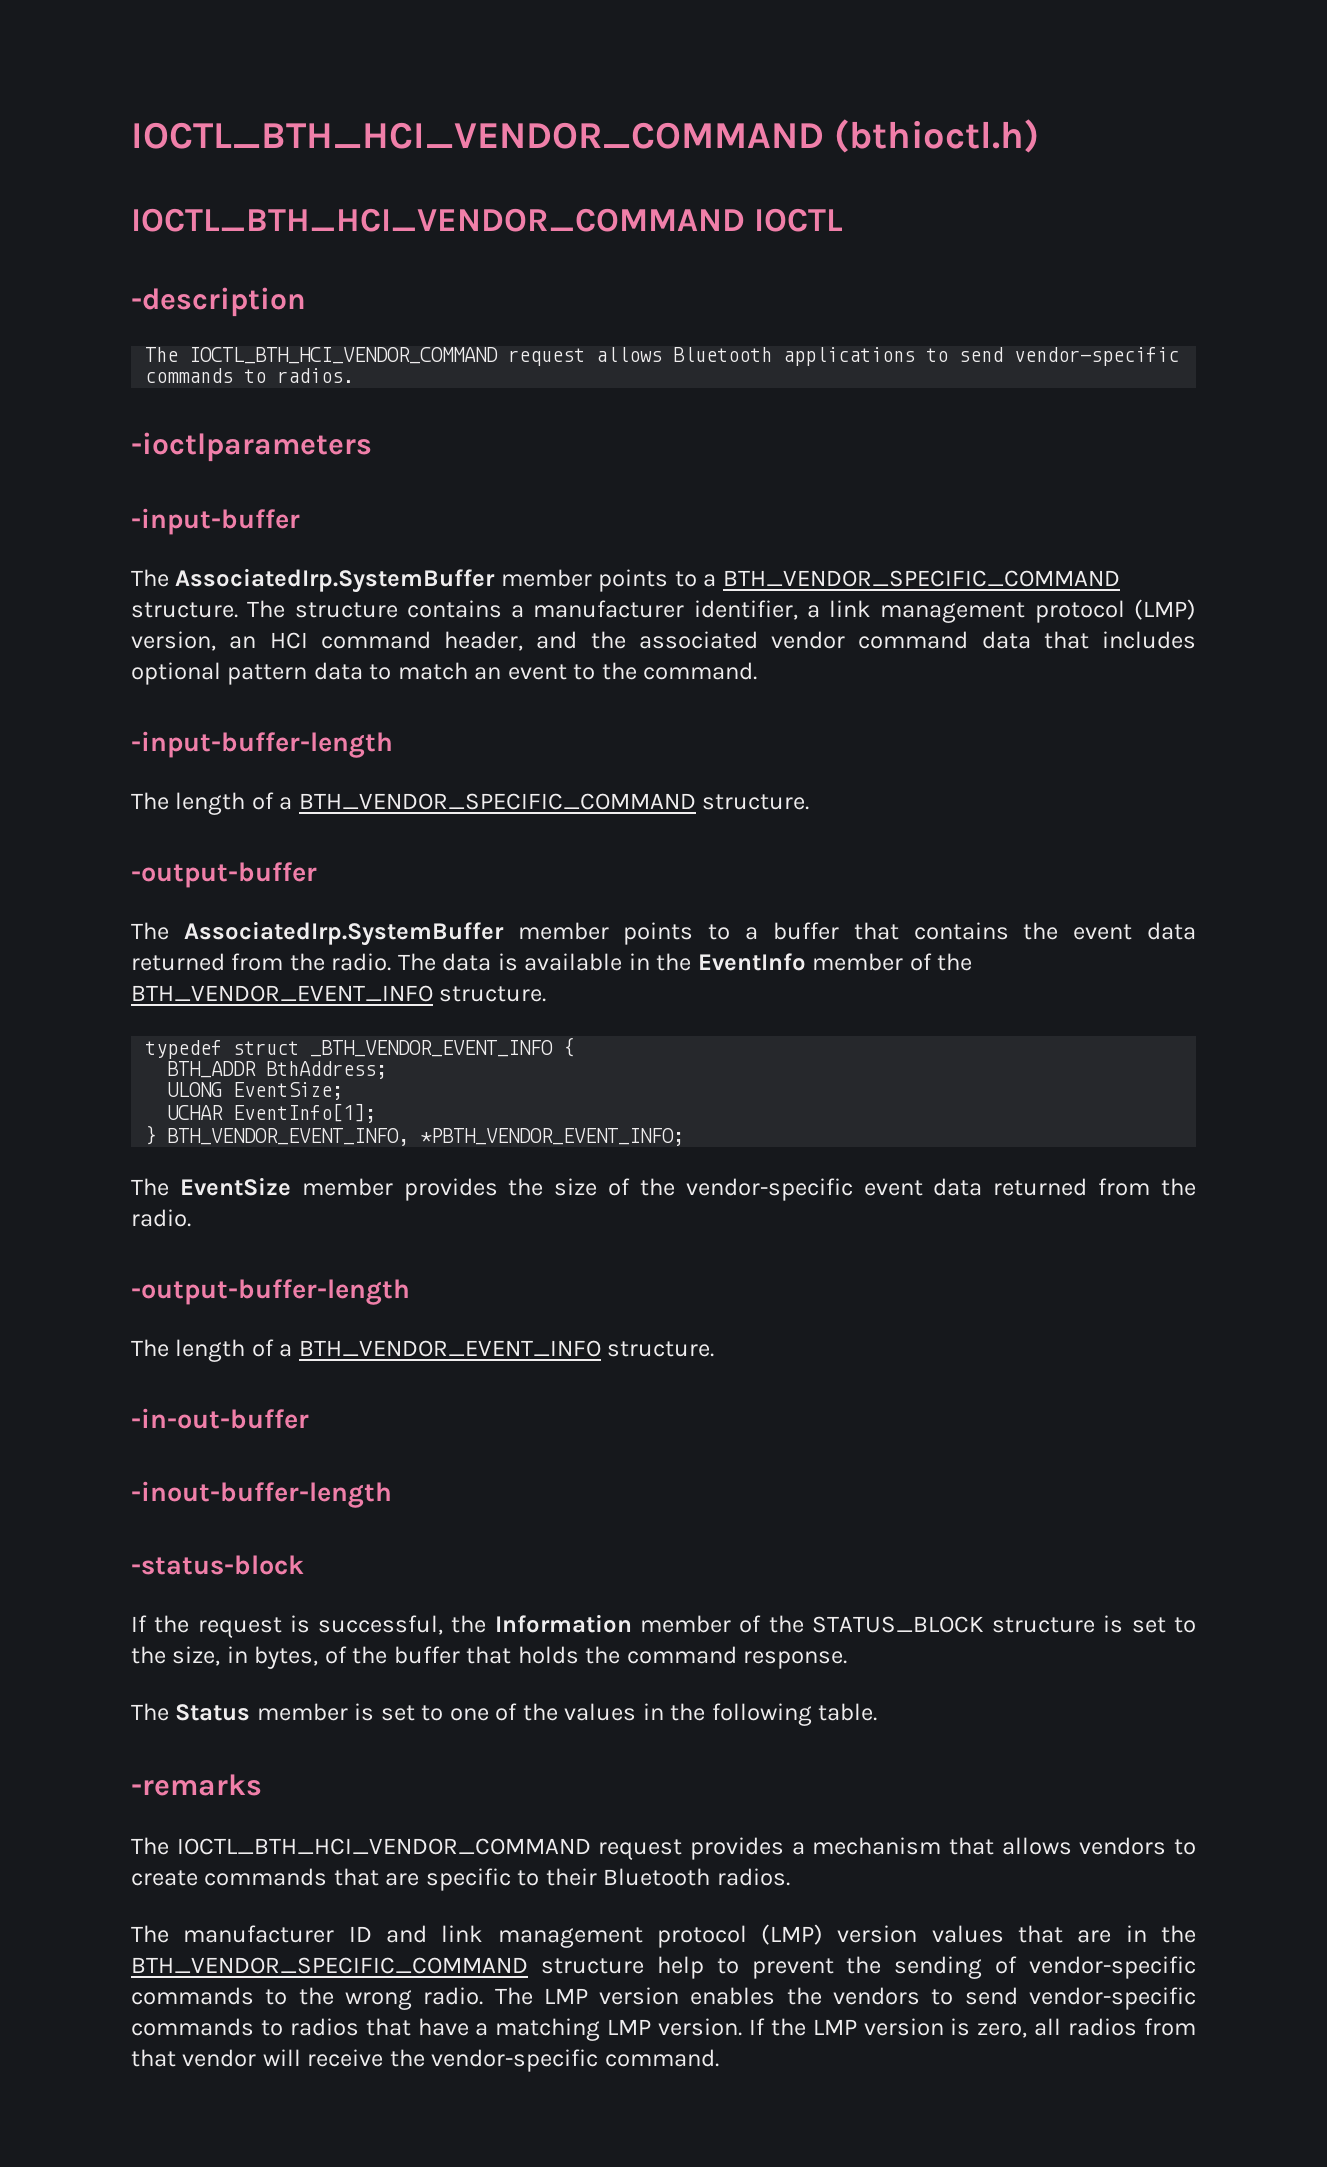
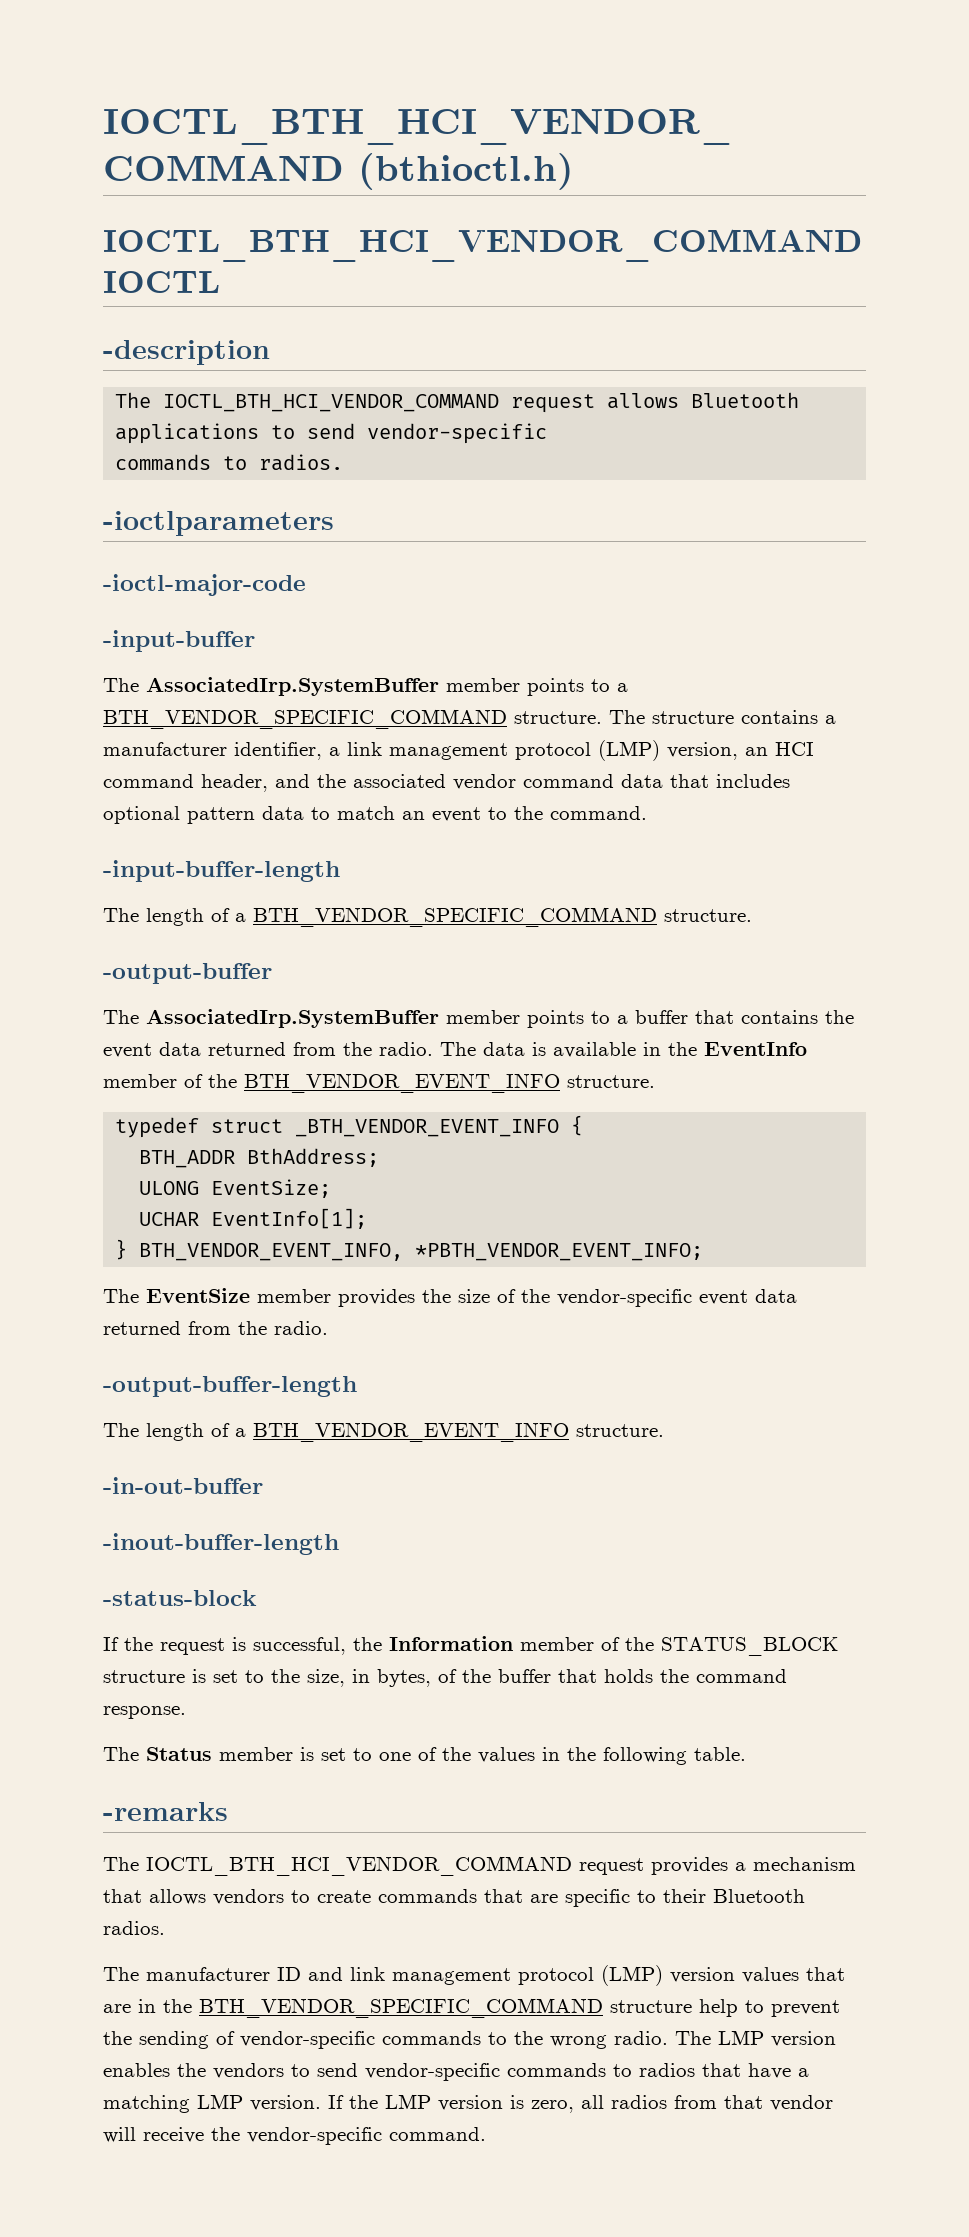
(372, 447) none -> [103,574,306,596] // -ioctl-major-code

